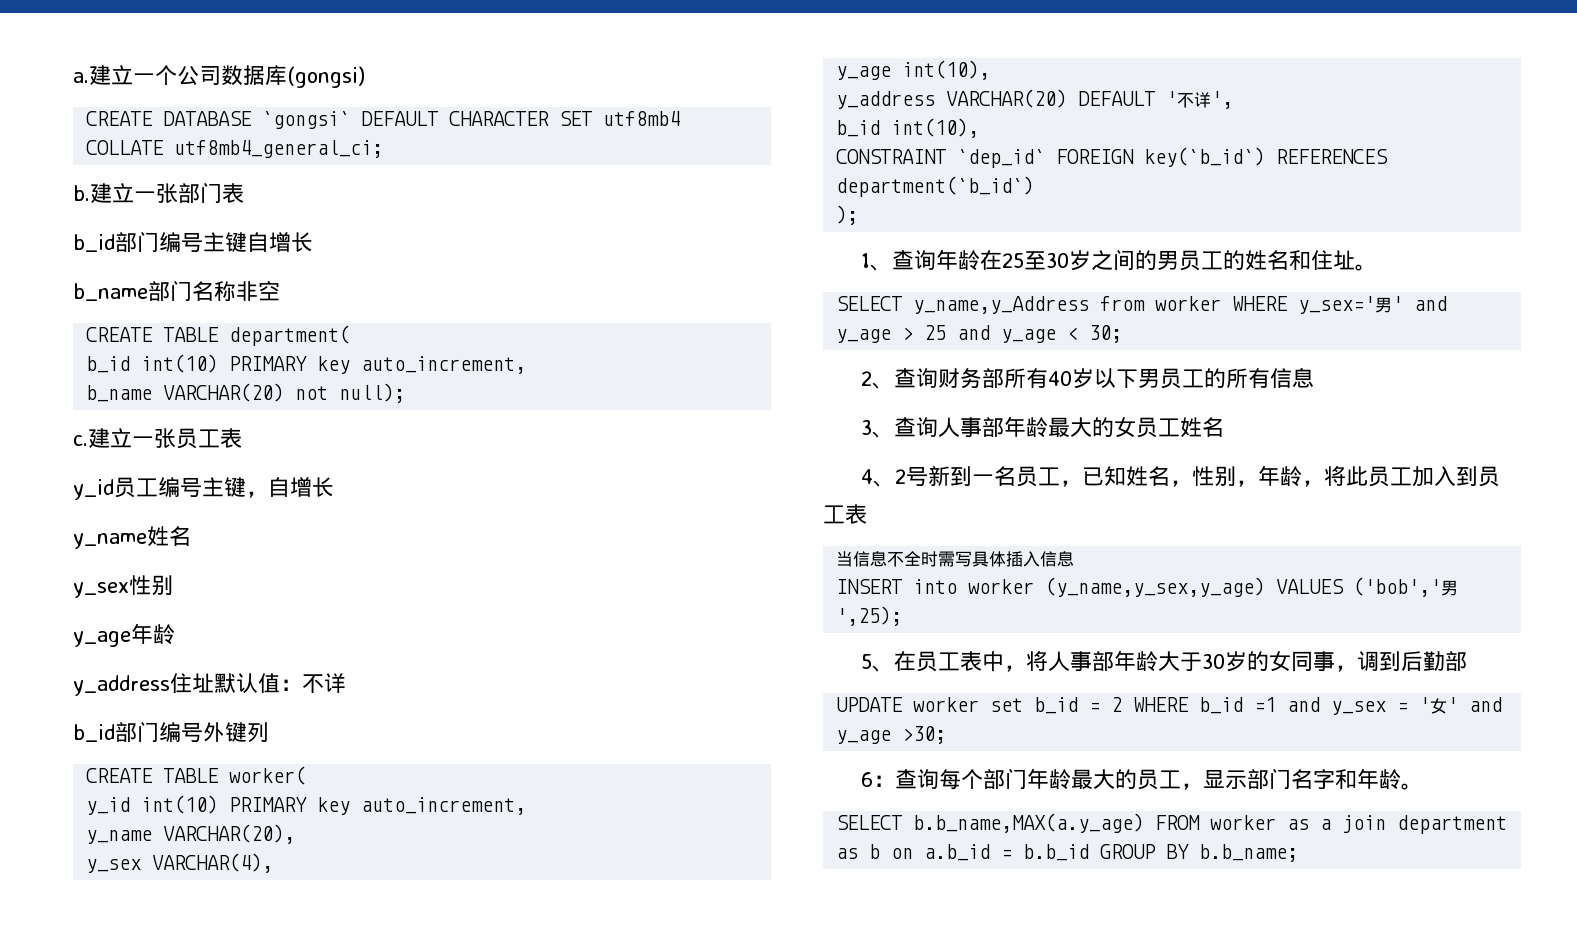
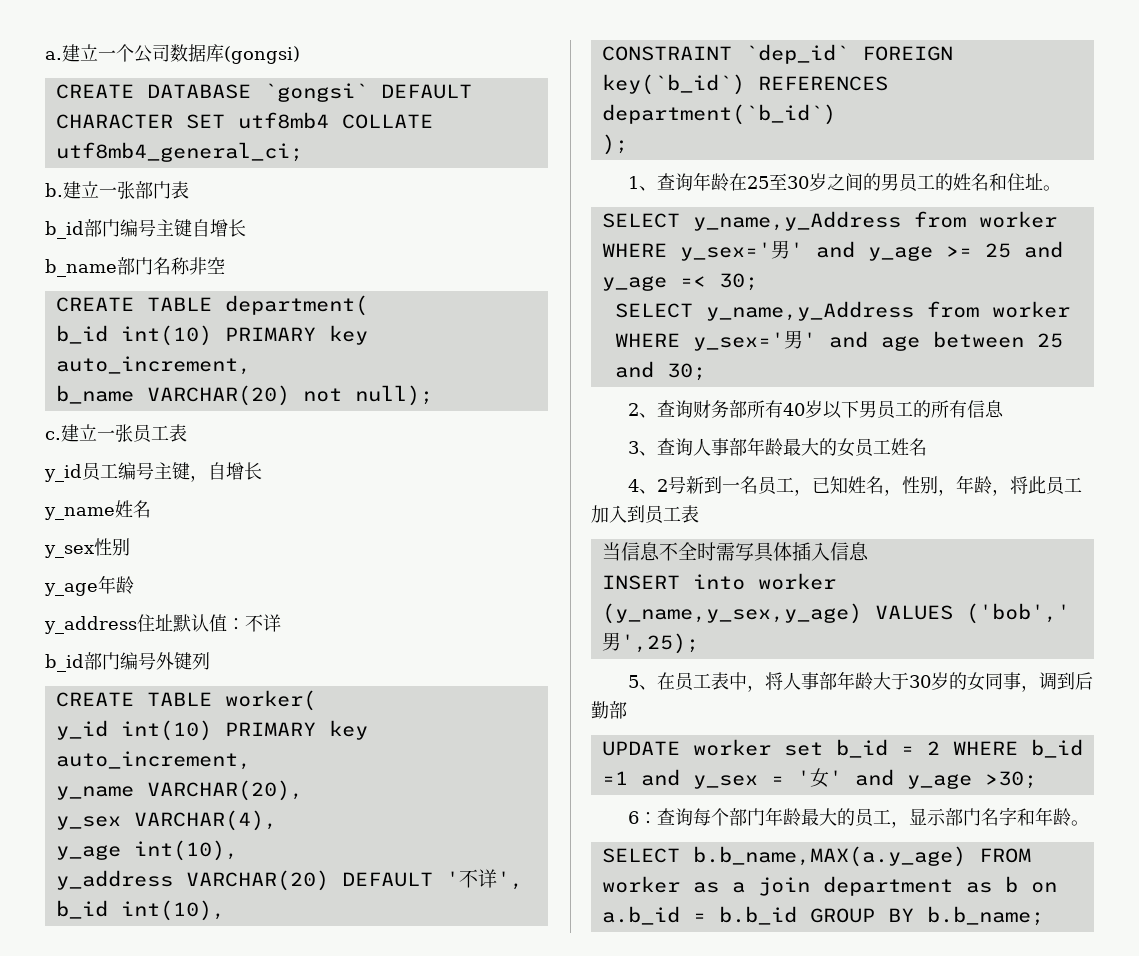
[902,327,914,340] > -> [945,246,972,257] >=
[1067,327,1079,340] < -> [679,273,758,291] [614,301,1070,321] [614,330,1063,351] [614,361,654,378] =< 30; // SELECT y_name,y_Address from worker WHERE y_sex='男' and age between 25 and

